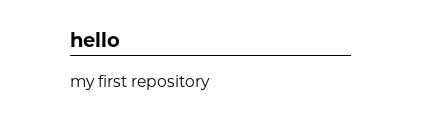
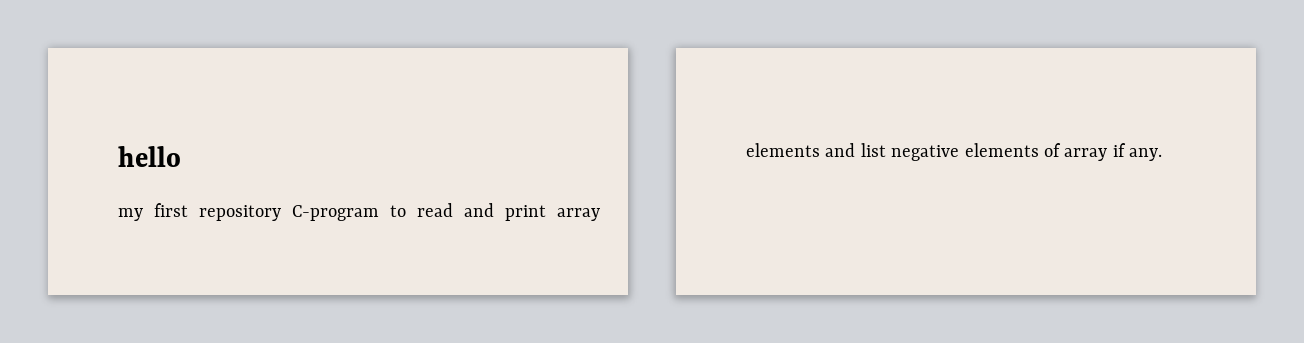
(211, 82) none -> [292,203,600,221] [746,143,1163,161] C-program to read and print array elements and list negative elements of array if any.

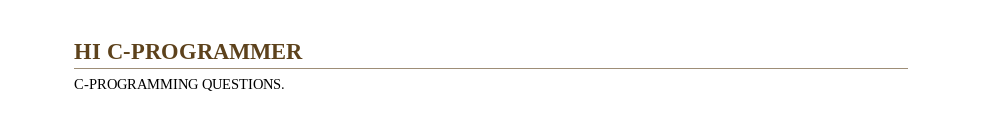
[118,146,181,167] [118,203,600,221] [746,143,1163,161] hello // my first repository C-program to read and print array elements and list negative elements of array if any. -> [74,44,304,59] [74,79,285,91] HI C-PROGRAMMER // C-PROGRAMMING QUESTIONS.

